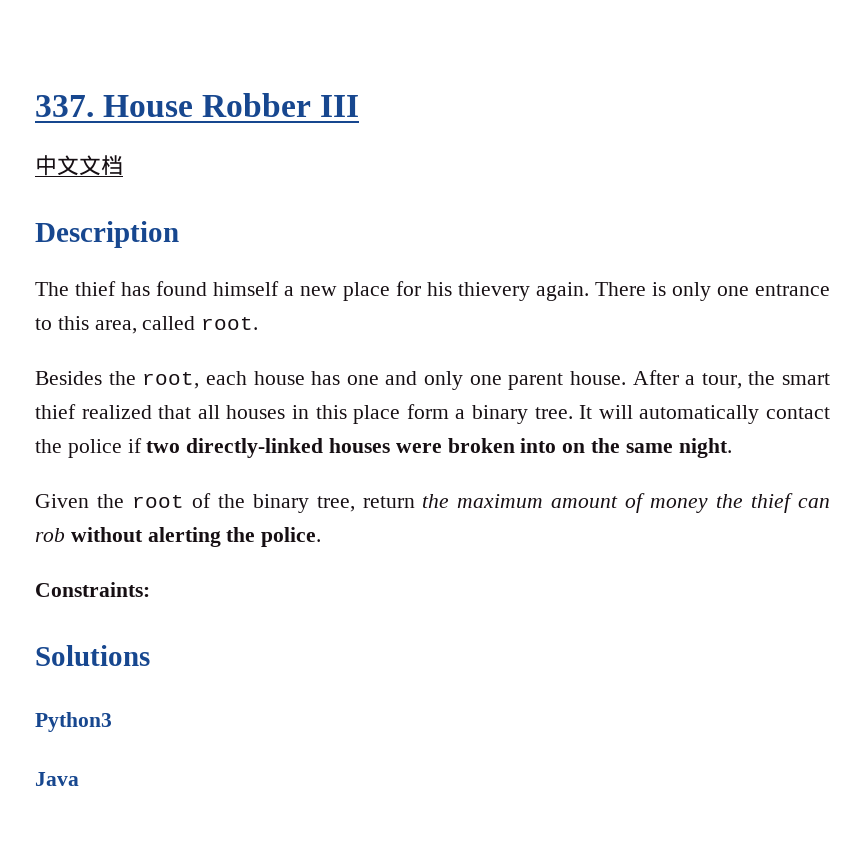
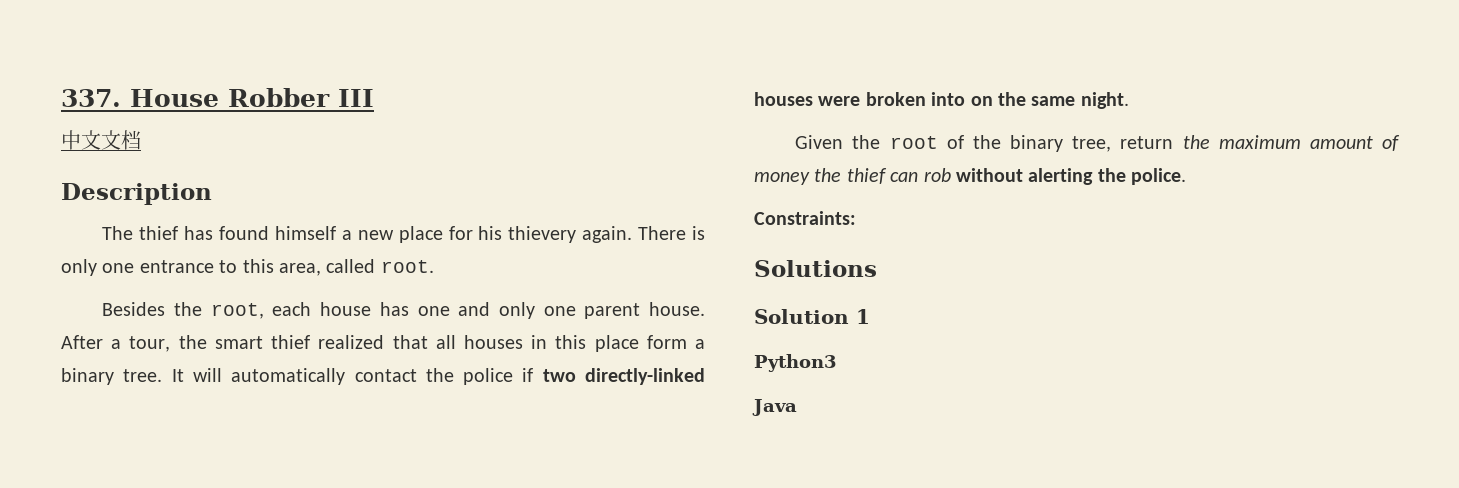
(150, 655) none -> [754,309,870,324] // Solution 1

